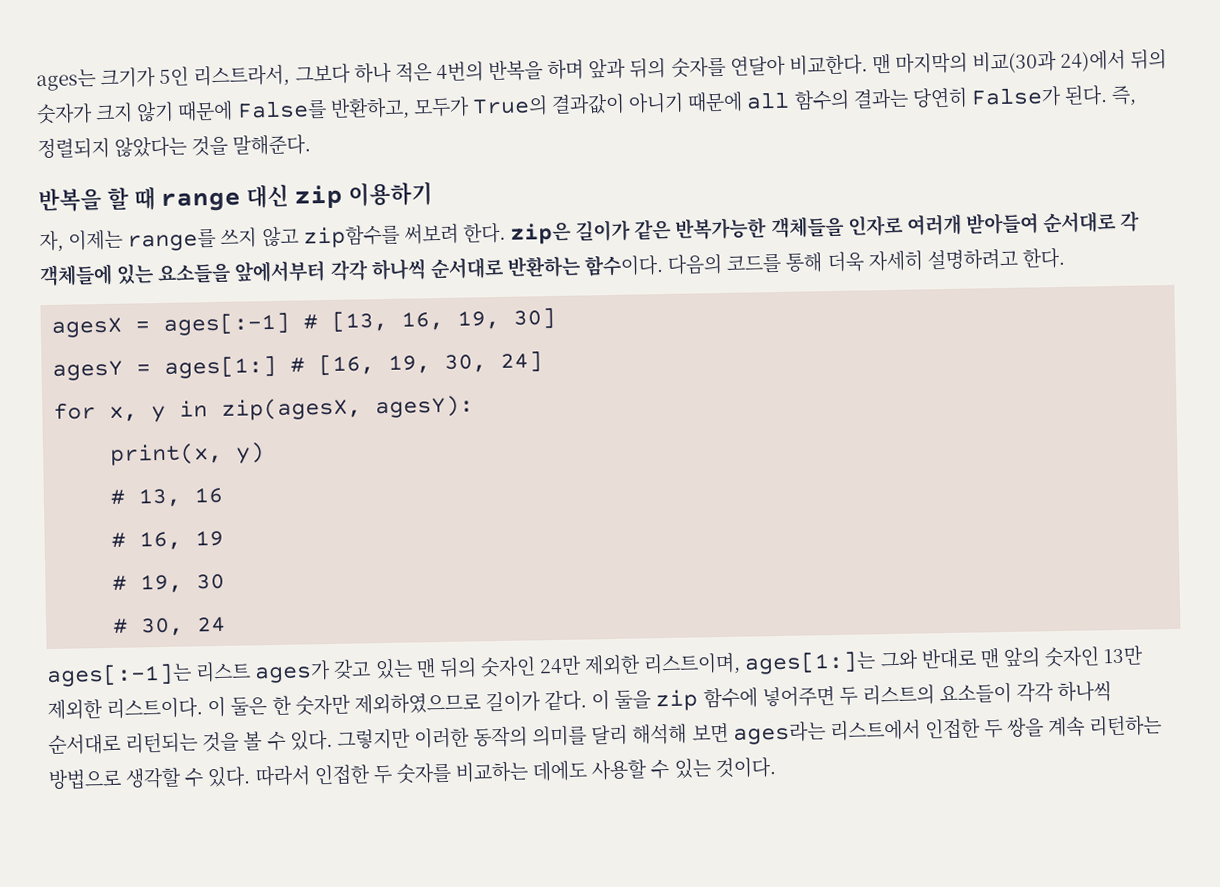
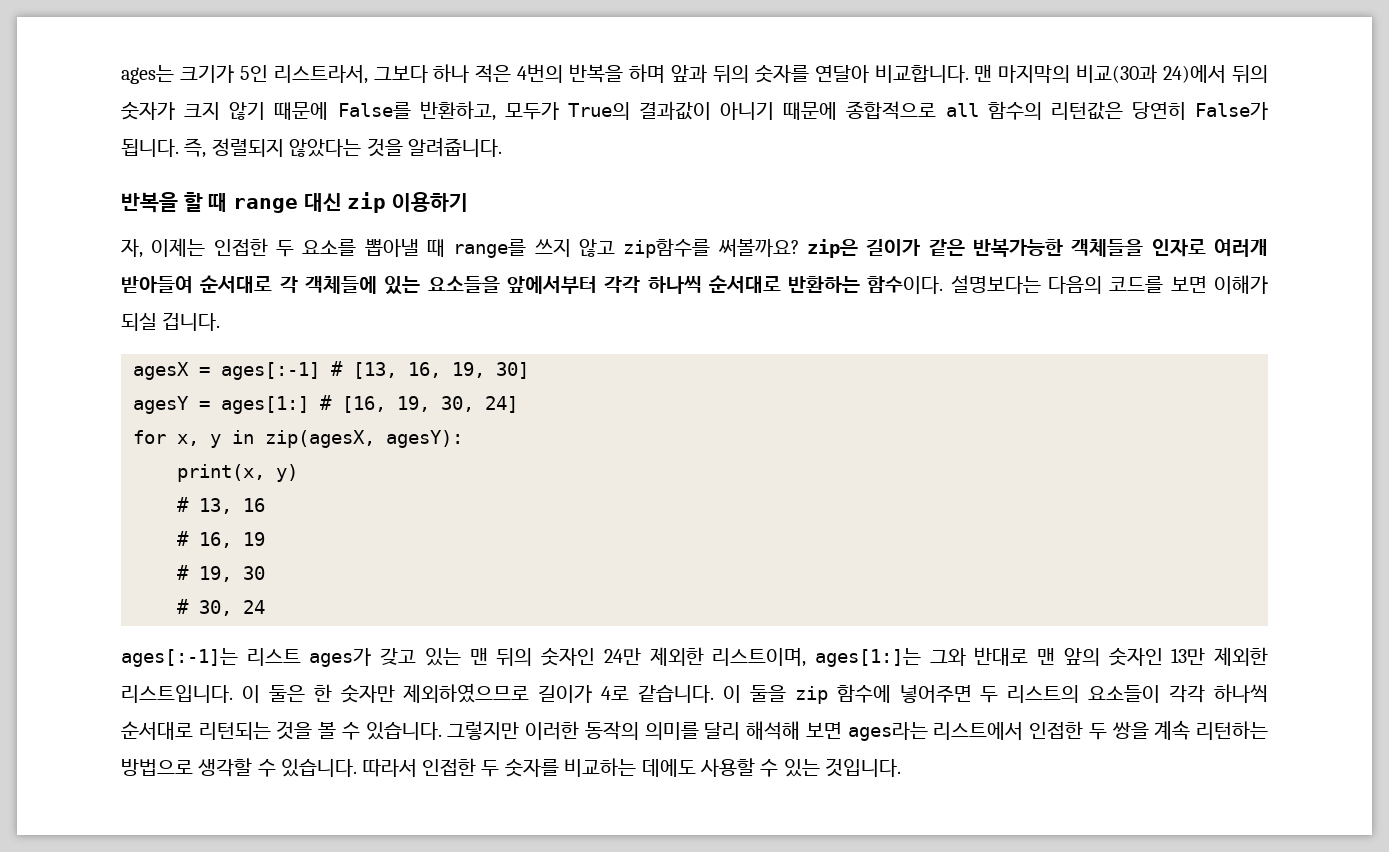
[788,54,868,76] 비교한다. -> [874,65,969,83] 비교합니다.
(744, 102) none -> [846,101,937,120] 종합적으로
[852,88,909,110] 결과는 -> [1050,102,1123,120] 리턴값은
[1064,85,1109,106] 된다. -> [121,139,179,157] 됩니다.
[232,134,312,156] 말해준다. -> [408,137,502,157] 알려줍니다.
(124, 240) none -> [213,238,445,257] 인접한 두 요소를 뽑아낼 때
[403,222,506,245] 써보려 한다. -> [717,238,799,257] 써볼까요?
(665, 265) none -> [950,275,1041,294] 설명보다는
[785,247,1065,273] 통해 더욱 자세히 설명하려고 한다. -> [1170,275,1268,294] [121,312,221,331] 보면 이해가 되실 겁니다.
[106,697,204,720] 리스트이다. -> [121,685,233,703] 리스트입니다.
[544,690,588,712] 같다. -> [601,685,715,703] 4로 같습니다.
[289,729,333,751] 있다. -> [365,722,442,740] 있습니다.
[207,766,252,788] 있다. -> [281,759,358,777] 있습니다.
[714,757,776,779] 것이다. -> [825,758,902,777] 것입니다.

